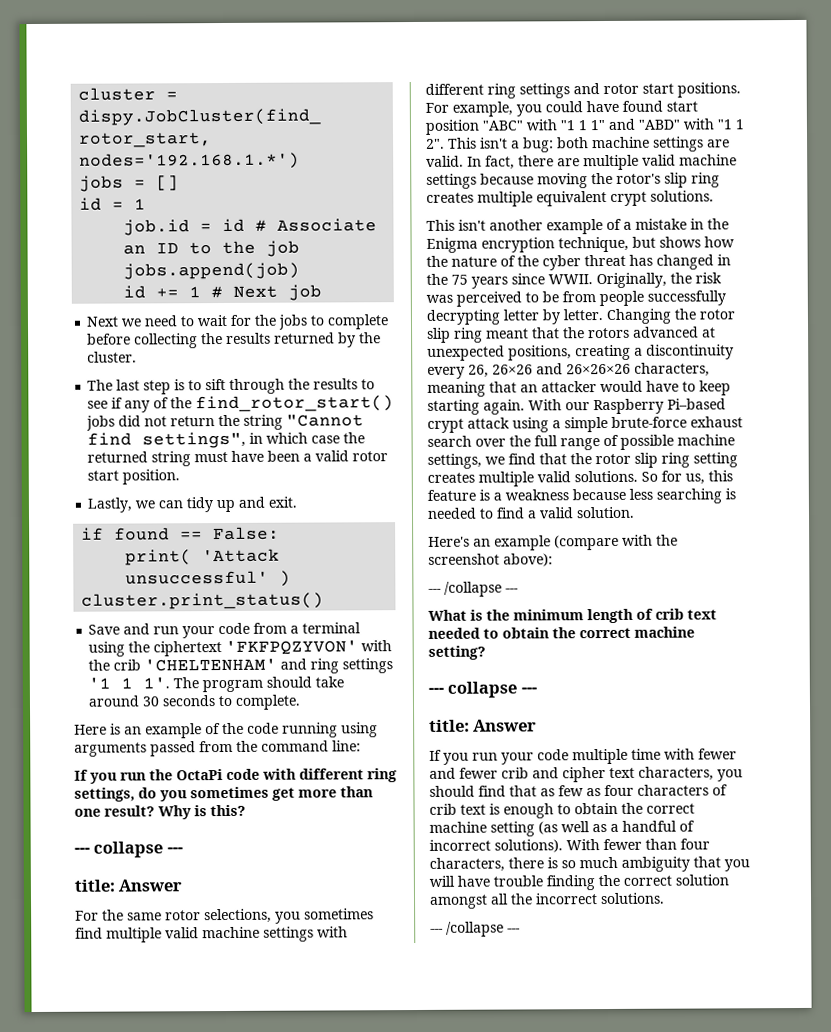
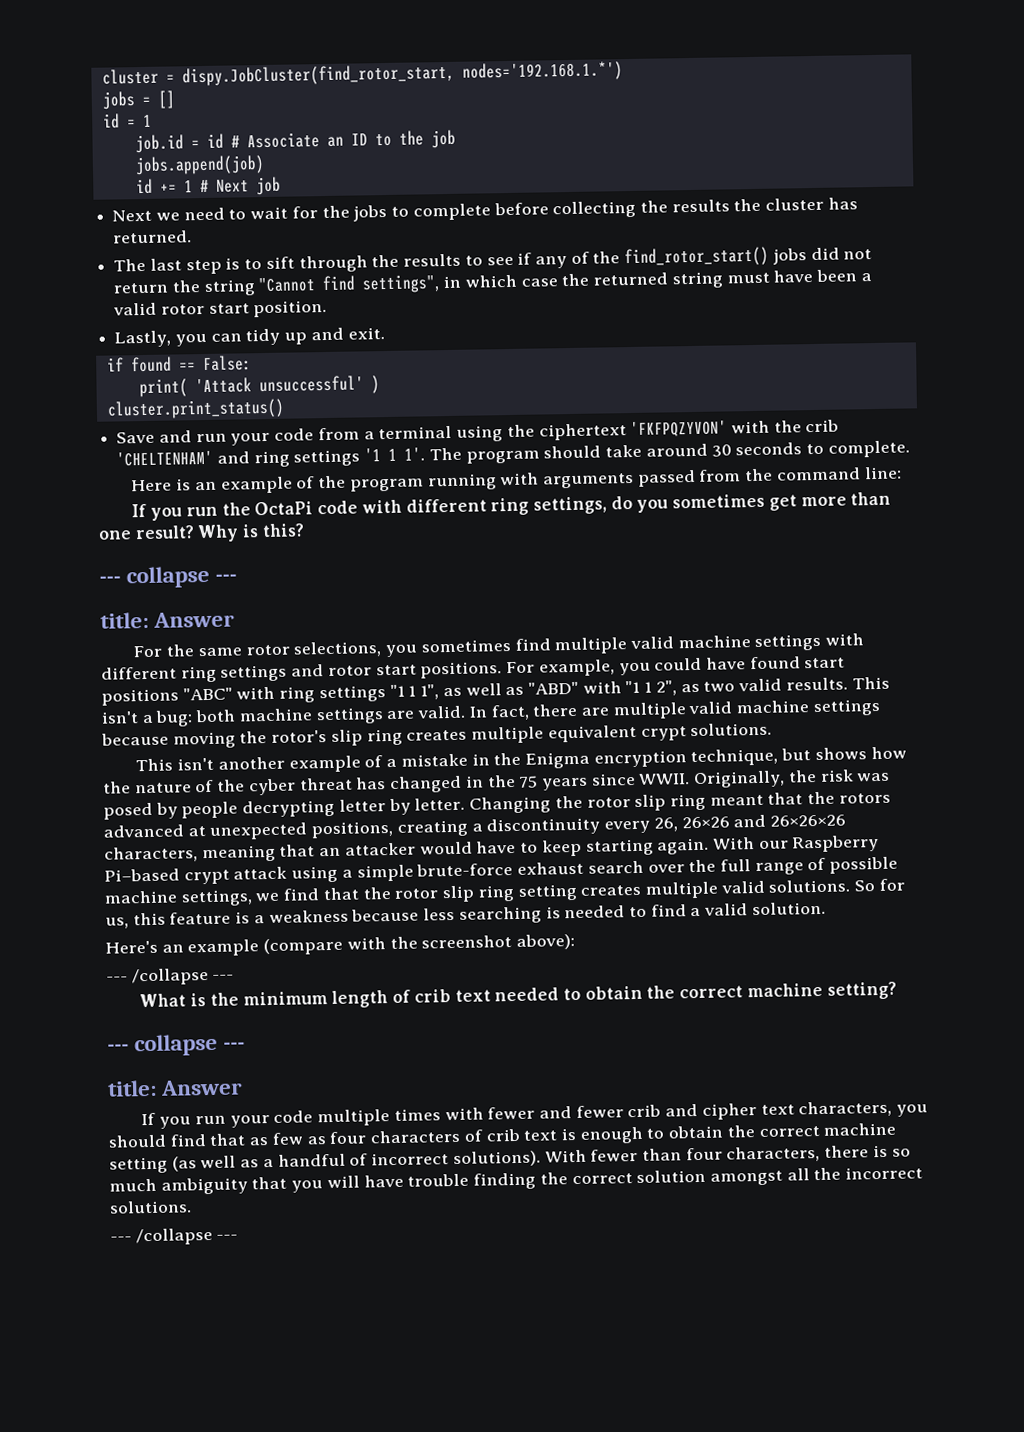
[274,332,382,348] [87,351,138,363] returned by the cluster. -> [733,197,858,212] [112,230,193,244] the cluster has returned.
[135,500,156,509] we -> [174,333,207,347] you
[247,722,378,738] code running using -> [349,472,540,492] program running with
[425,119,480,135] position -> [101,688,179,706] positions
[560,118,744,131] [426,138,445,149] "1 1 1" and "ABD" with "1 1 2". -> [279,677,848,703] ring settings "1 1 1", as well as "ABD" with "1 1 2", as two valid results.
[456,290,726,307] perceived to be from people successfully -> [103,801,239,820] posed by people
[631,748,661,760] time -> [393,1108,441,1121] times

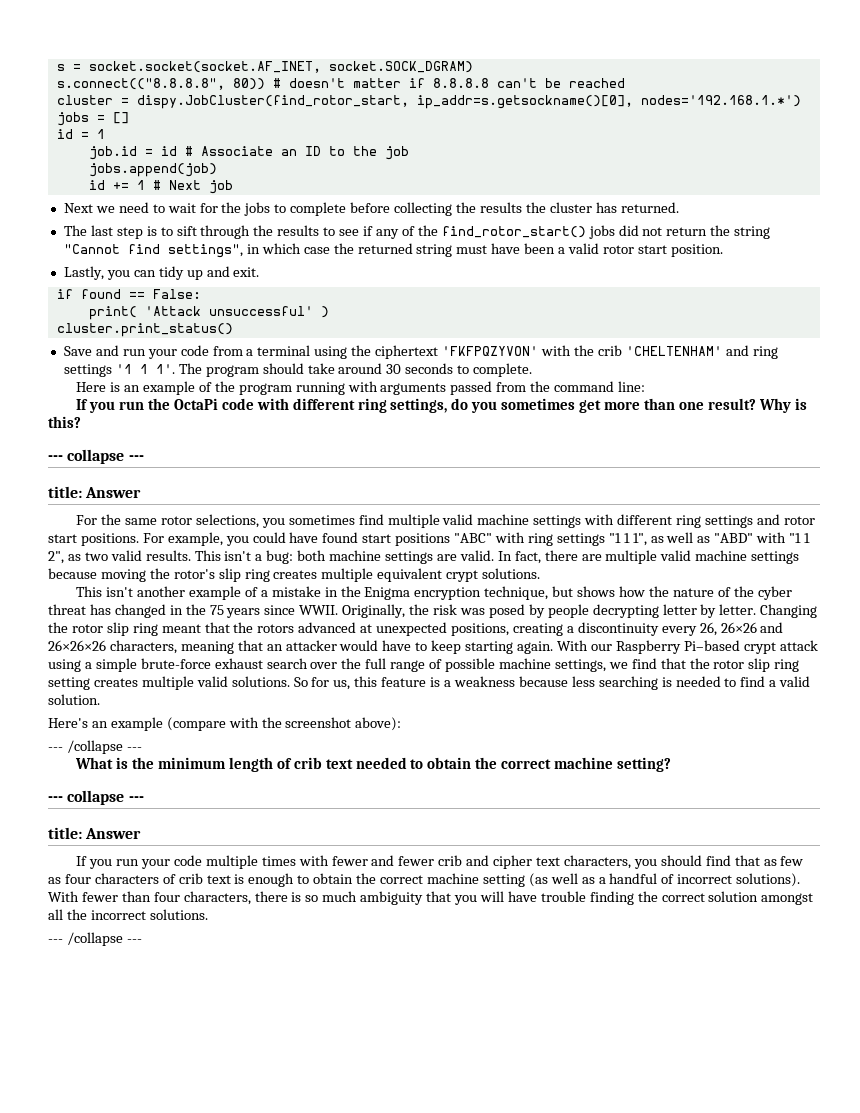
(101, 76) none -> [56,61,473,73] [56,78,625,90] s = socket.socket(socket.AF_INET, socket.SOCK_DGRAM) // s.connect(("8.8.8.8", 80)) # doesn't matter if 8.8.8.8 can't be reached //
(455, 75) none -> [416,95,633,109] ip_addr=s.getsockname()[0],

